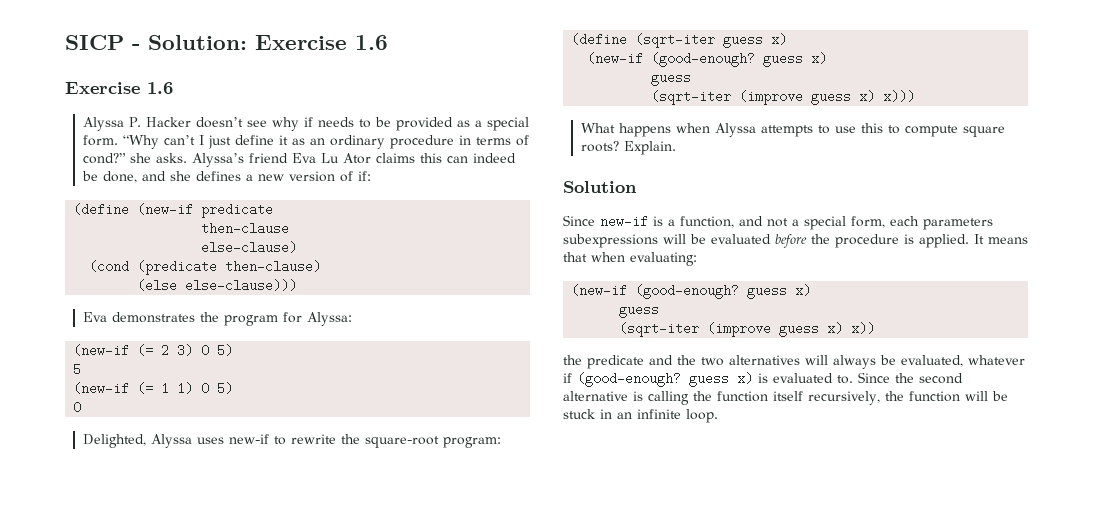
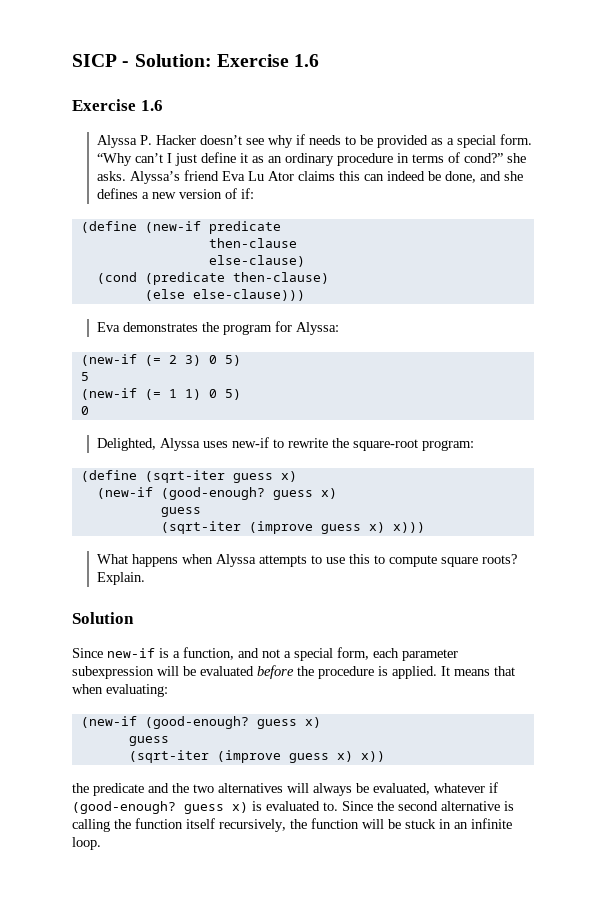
[923,218,993,230] [563,234,658,248] parameters subexpressions -> [402,649,458,661] [72,666,154,679] parameter subexpression

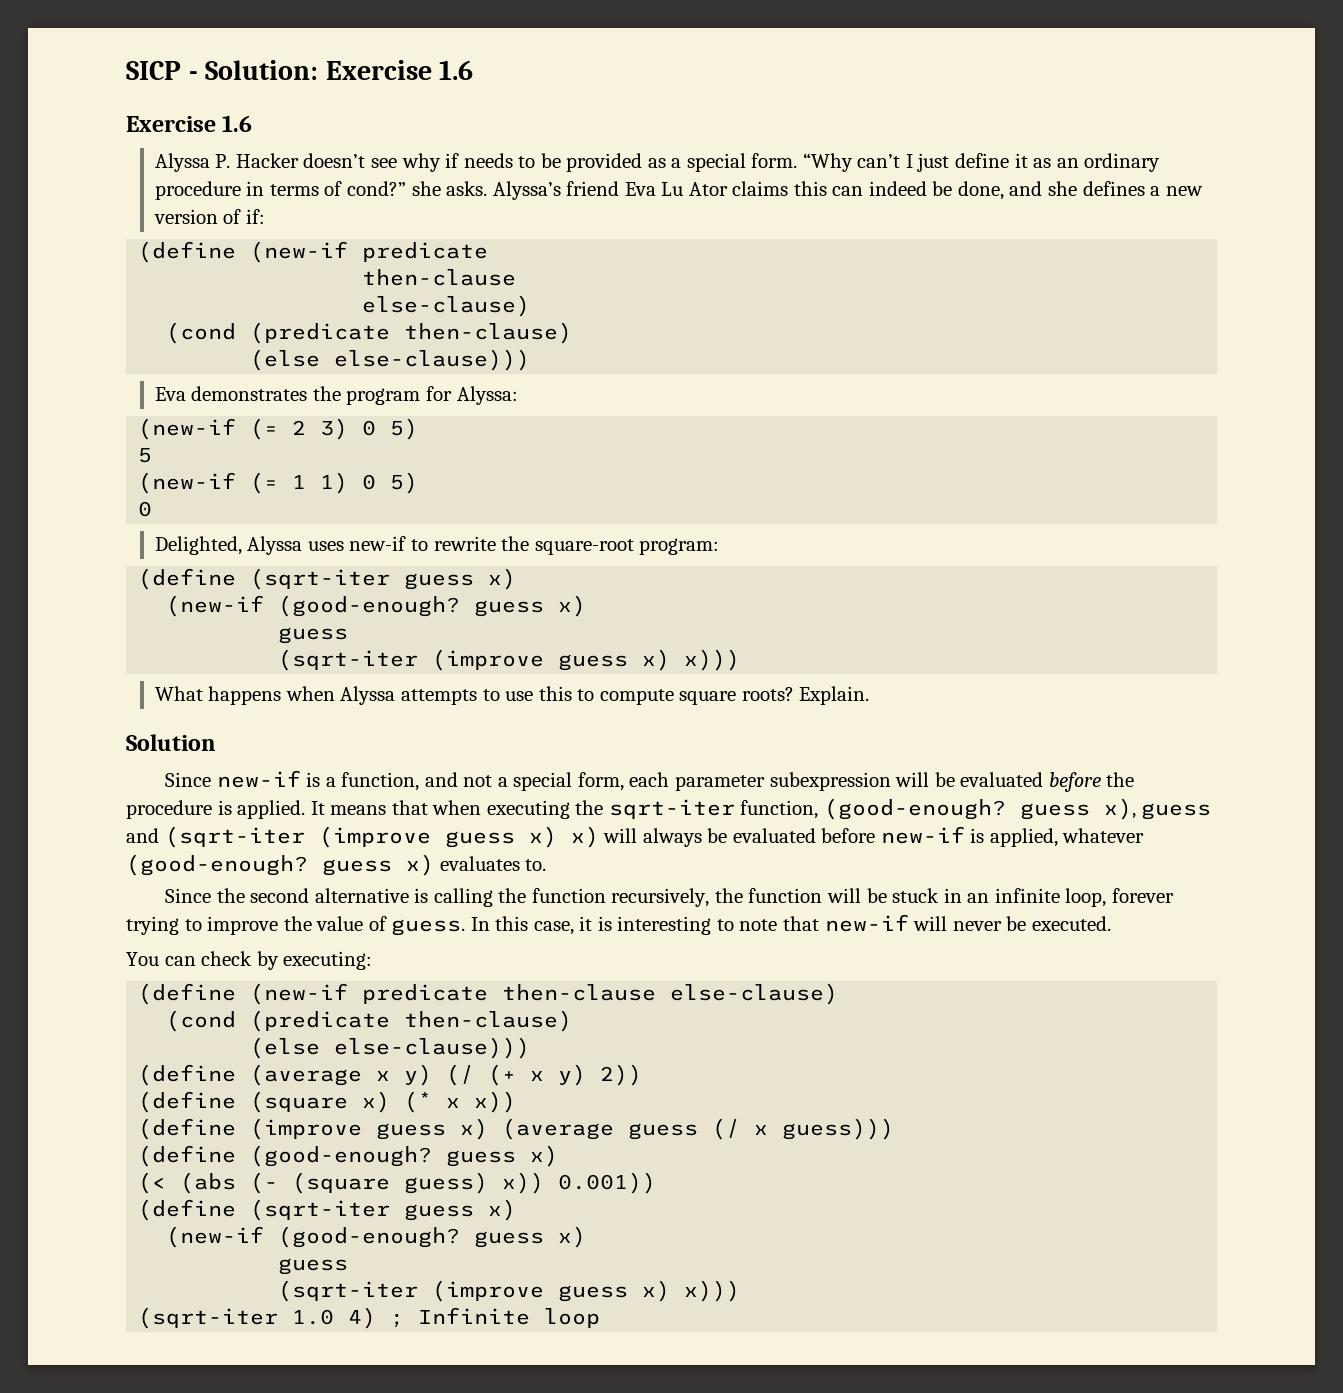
[106,684,168,697] [80,716,321,729] [128,736,169,746] [128,750,385,763] [72,782,498,796] [72,801,514,814] [72,818,512,832] [72,837,101,850] evaluating: // (new-if (good-enough? guess x) // guess // (sqrt-iter (improve guess x) x)) // the predicate and the two alternatives will always be evaluated, whatever if (good-enough? guess x) is evaluated to. Since the second alternative is calling the function itself recursively, the function will be stuck in an infinite loop. -> [486,798,1212,820] [126,826,1145,848] [126,854,547,876] [165,888,1174,907] [126,914,1111,936] [126,951,373,970] [138,983,839,1005] [166,1010,573,1032] [250,1037,531,1059] [138,1064,643,1086] [138,1091,517,1113] [138,1118,895,1140] [138,1145,559,1167] [138,1172,657,1194] [138,1199,517,1221] [166,1226,587,1248] [278,1258,349,1275] [278,1280,741,1302] [138,1307,601,1329] executing the sqrt-iter function, (good-enough? guess x), guess and (sqrt-iter (improve guess x) x) will always be evaluated before new-if is applied, whatever (good-enough? guess x) evaluates to. // Since the second alternative is calling the function recursively, the function will be stuck in an infinite loop, forever trying to improve the value of guess. In this case, it is interesting to note that new-if will never be executed. // You can check by executing: // (define (new-if predicate then-clause else-clause) // (cond (predicate then-clause) // (else else-clause))) // (define (average x y) (/ (+ x y) 2)) // (define (square x) (* x x)) // (define (improve guess x) (average guess (/ x guess))) // (define (good-enough? guess x) // (< (abs (- (square guess) x)) 0.001)) // (define (sqrt-iter guess x) // (new-if (good-enough? guess x) // guess // (sqrt-iter (improve guess x) x))) // (sqrt-iter 1.0 4) ; Infinite loop

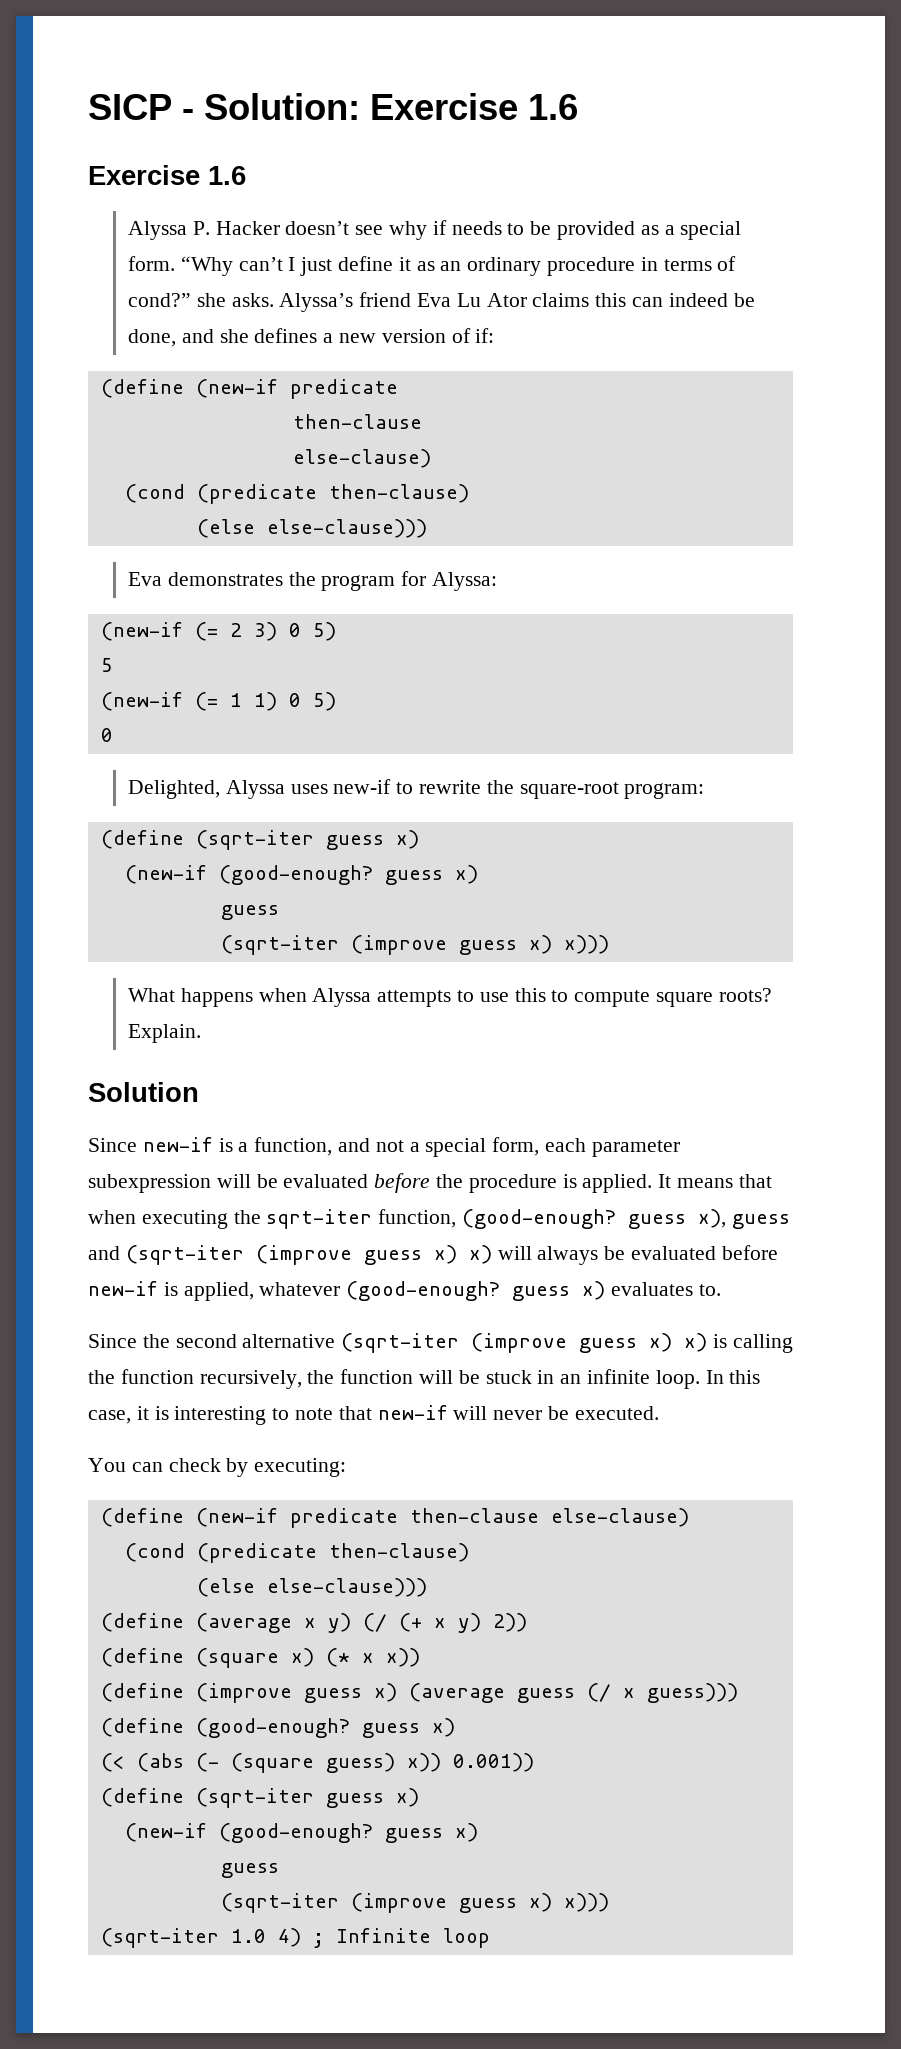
(409, 895) none -> [341,1333,708,1353] (sqrt-iter (improve guess x) x)
[1065,888,1174,907] [126,916,466,936] loop, forever trying to improve the value of guess. -> [655,1370,700,1389] loop.

